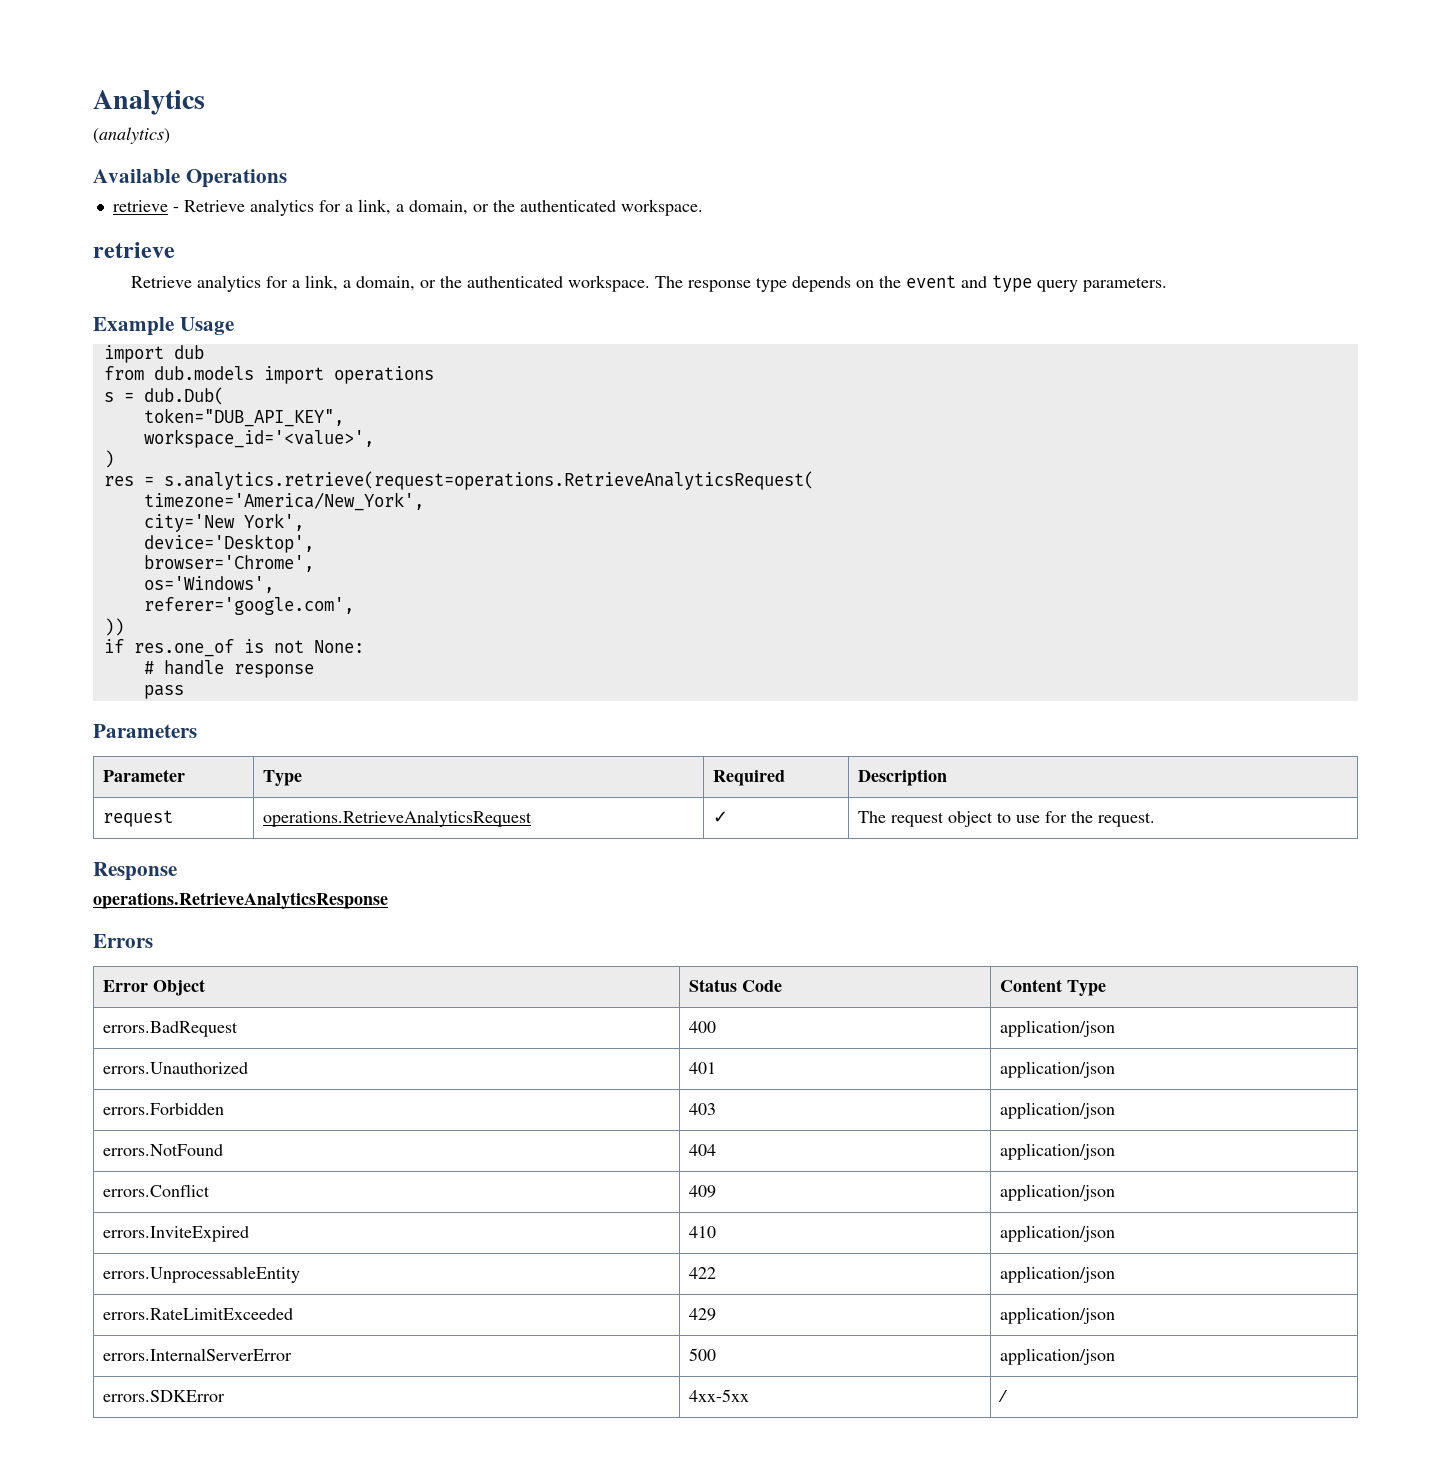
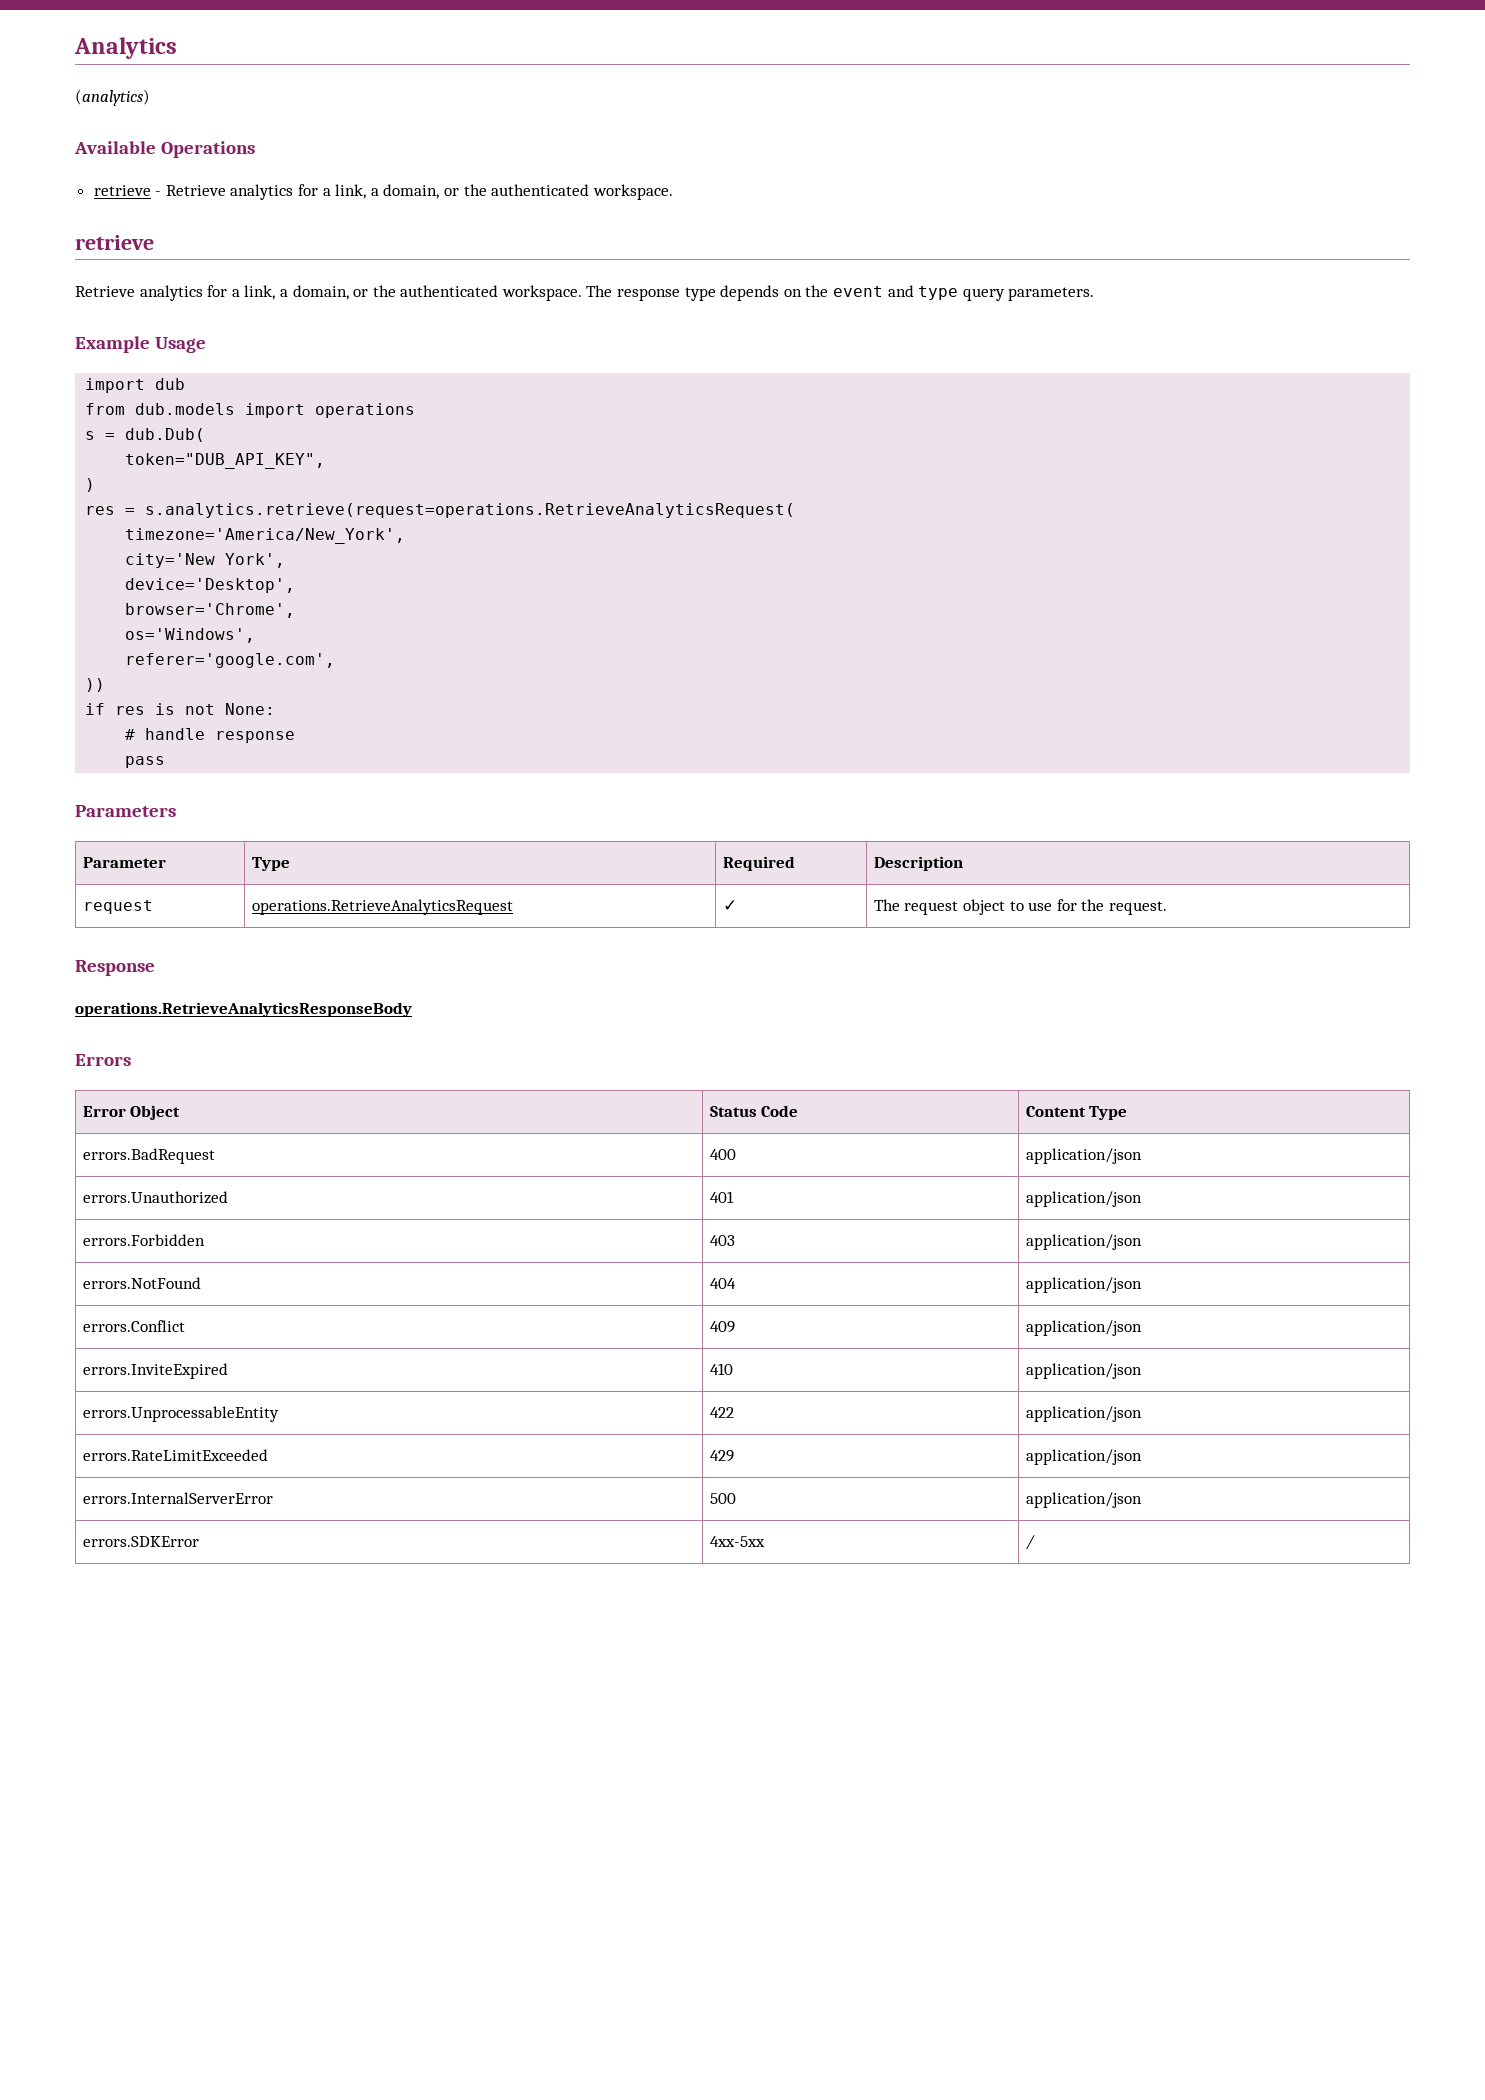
[143,429,374,448] // workspace_id='<value>', -> (326, 461) none
[133,639,234,657] res.one_of -> [115,706,146,715] res
[93,892,388,909] operations.RetrieveAnalyticsResponse -> [75,1002,412,1017] operations.RetrieveAnalyticsResponseBody

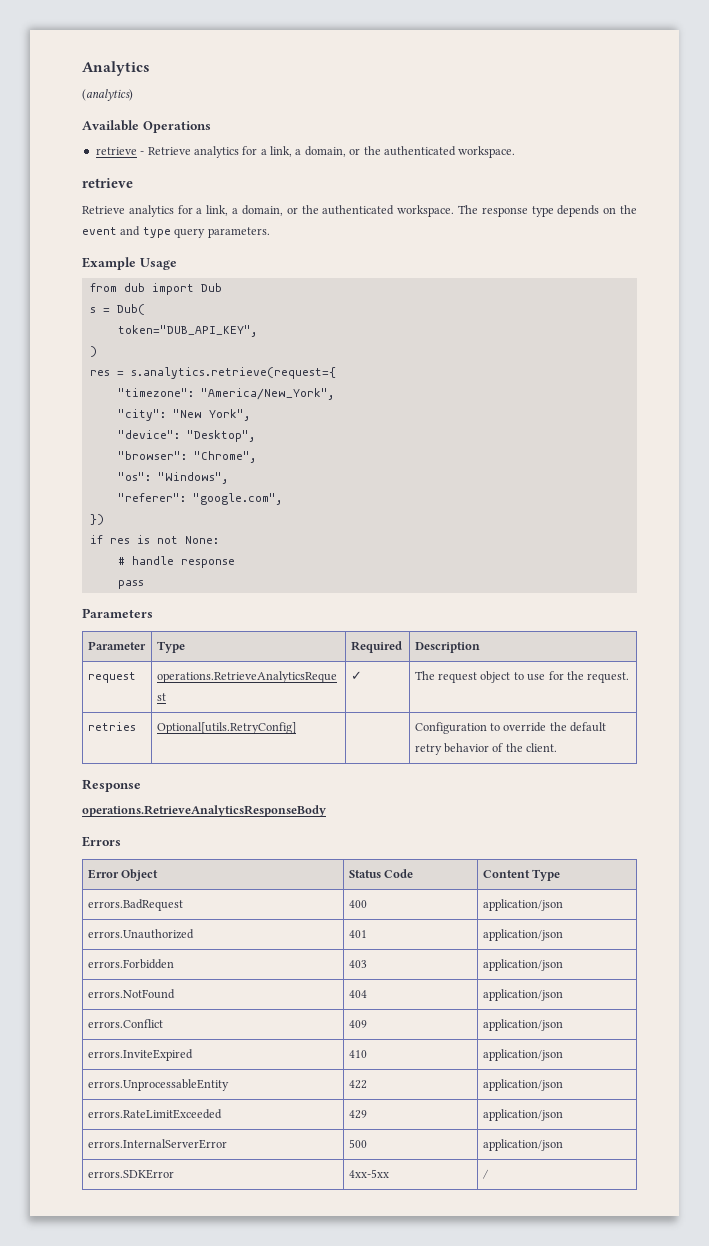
[85,378,186,393] [85,403,416,418] import dub // from dub.models import operations -> [89,283,222,295] from dub import Dub
[125,428,206,442] dub.Dub( -> [116,304,145,315] Dub(
[145,503,796,518] [125,528,406,544] [125,553,286,568] [125,578,296,593] [125,603,296,618] [125,628,256,643] [125,653,336,668] [85,678,106,692] s.analytics.retrieve(request=operations.RetrieveAnalyticsRequest( // timezone='America/New_York', // city='New York', // device='Desktop', // browser='Chrome', // os='Windows', // referer='google.com', // )) -> [130,367,336,379] [117,388,334,400] [117,409,250,421] [117,430,255,442] [117,451,256,463] [117,472,228,484] [117,493,282,505] [89,514,104,525] s.analytics.retrieve(request={ // "timezone": "America/New_York", // "city": "New York", // "device": "Desktop", // "browser": "Chrome", // "os": "Windows", // "referer": "google.com", // })
(1167, 908) none -> [87,722,136,731] [156,722,296,734] [414,722,607,734] [414,743,558,755] // retries | Optional[utils.RetryConfig] | | Configuration to override the default retry behavior of the client.

